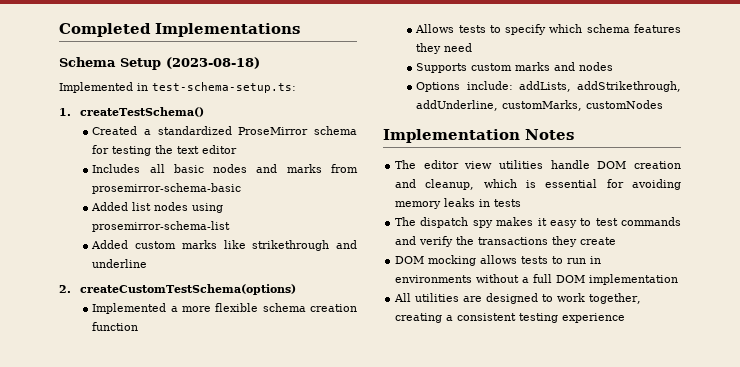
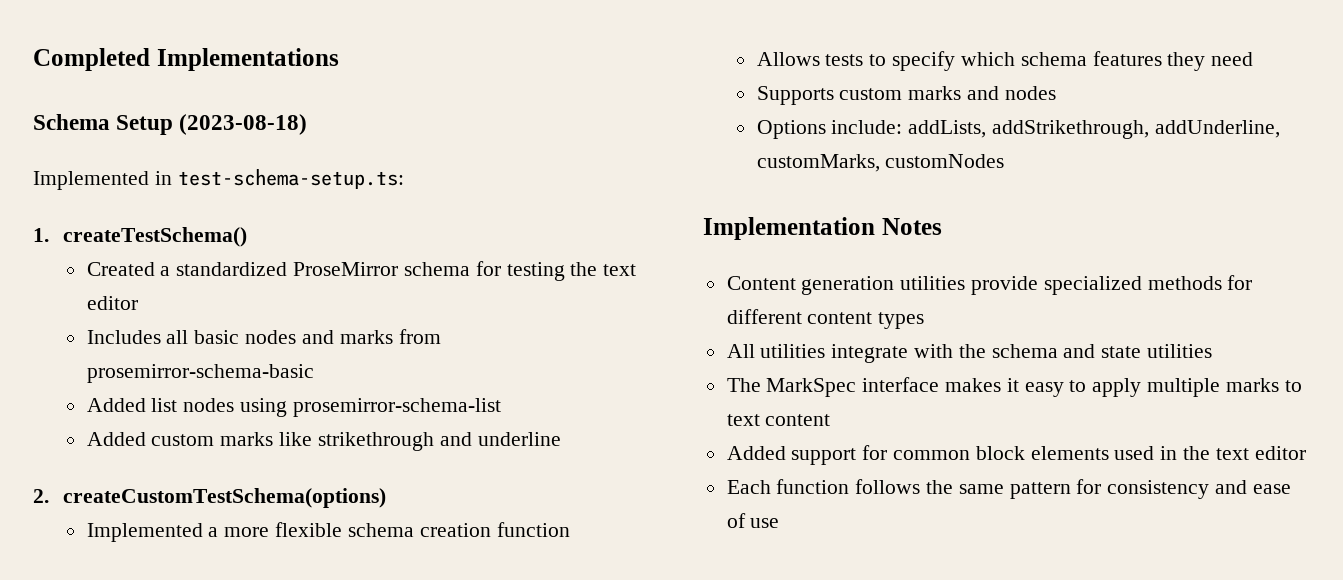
[395,160,681,169] [395,179,681,190] [395,198,522,209] [395,217,493,228] The editor view utilities handle DOM creation and cleanup, which is essential for avoiding memory leaks in tests // The dispatch spy -> [726,275,1253,295] [726,309,925,329] [726,344,1213,363] [726,377,940,397] Content generation utilities provide specialized methods for different content types // All utilities integrate with the schema and state utilities // The MarkSpec interface
[595,217,681,226] [395,236,617,247] [395,255,602,266] [395,274,679,285] [394,293,642,304] [395,313,626,323] test commands and verify the transactions they create // DOM mocking allows tests to run in environments without a full DOM implementation // All utilities are designed to work together, creating a consistent testing experience -> [1092,378,1302,397] [726,414,831,426] [726,445,1306,465] [726,479,1291,499] [726,513,780,528] apply multiple marks to text content // Added support for common block elements used in the text editor // Each function follows the same pattern for consistency and ease of use

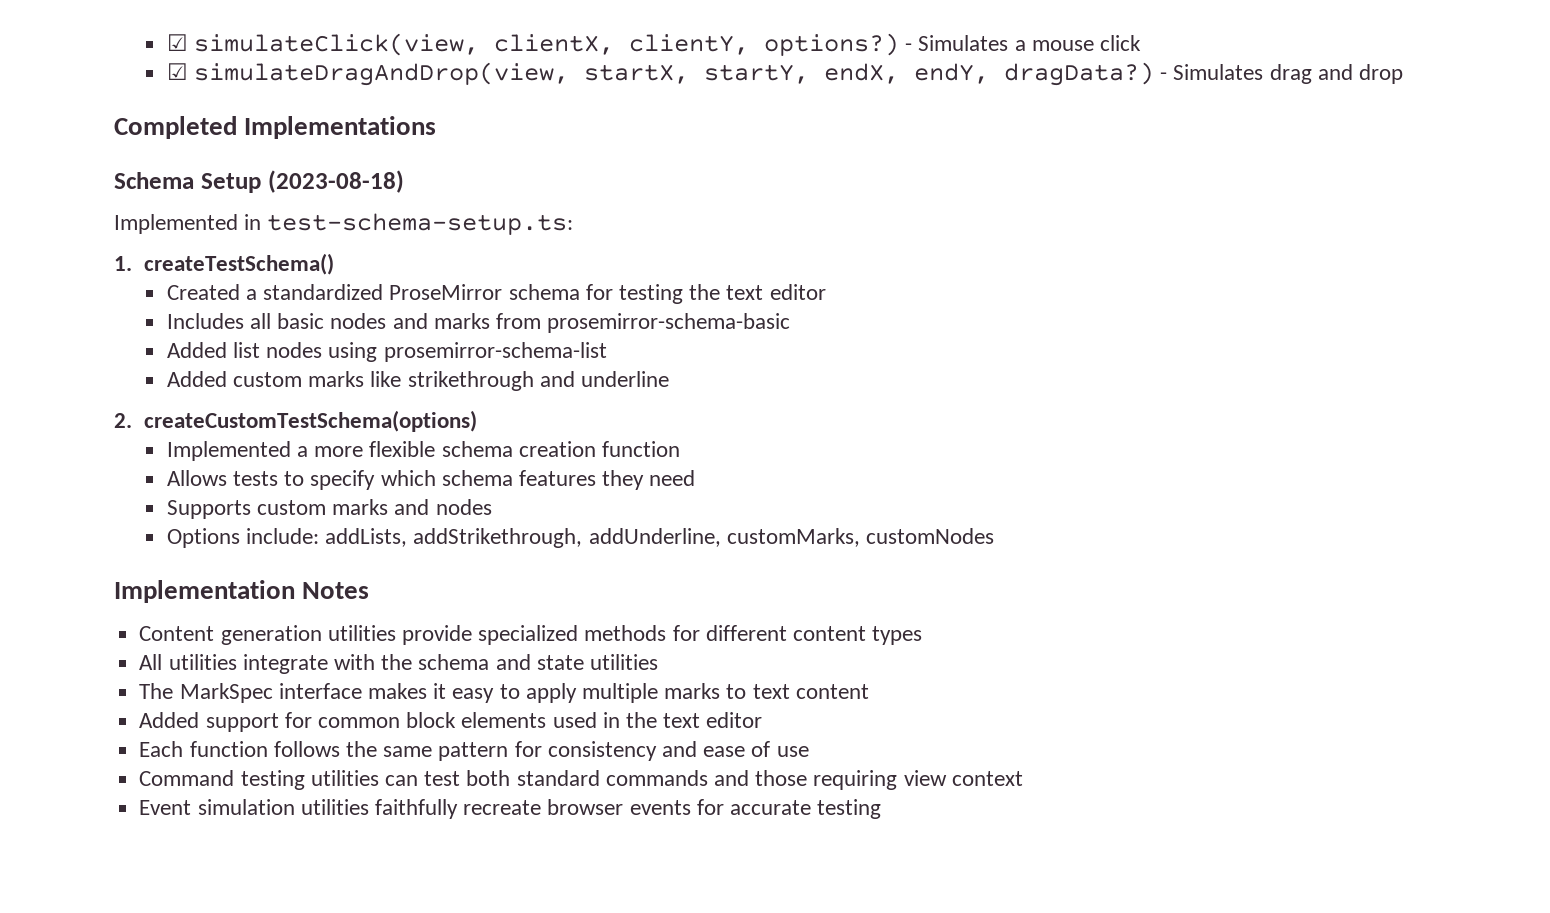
(33, 59) none -> [166,33,1142,56] [166,62,1404,86] ☑ simulateClick(view, clientX, clientY, options?) - Simulates a mouse click // ☑ simulateDragAndDrop(view, startX, startY, endX, endY, dragData?) - Simulates drag and drop //
(780, 523) none -> [139,770,1023,790] [139,799,882,819] // Command testing utilities can test both standard commands and those requiring view context // Event simulation utilities faithfully recreate browser events for accurate testing

